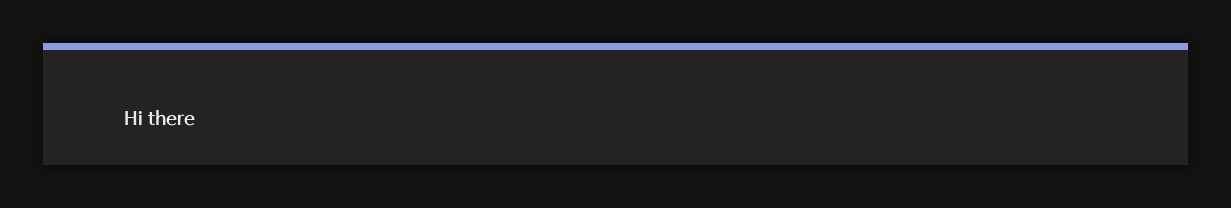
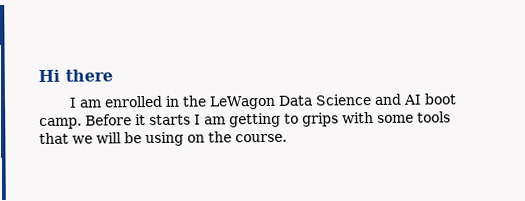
(196, 118) none -> [69,93,458,110] [39,111,451,129] [39,131,287,147] // I am enrolled in the LeWagon Data Science and AI boot camp. Before it starts I am getting to grips with some tools that we will be using on the course.

